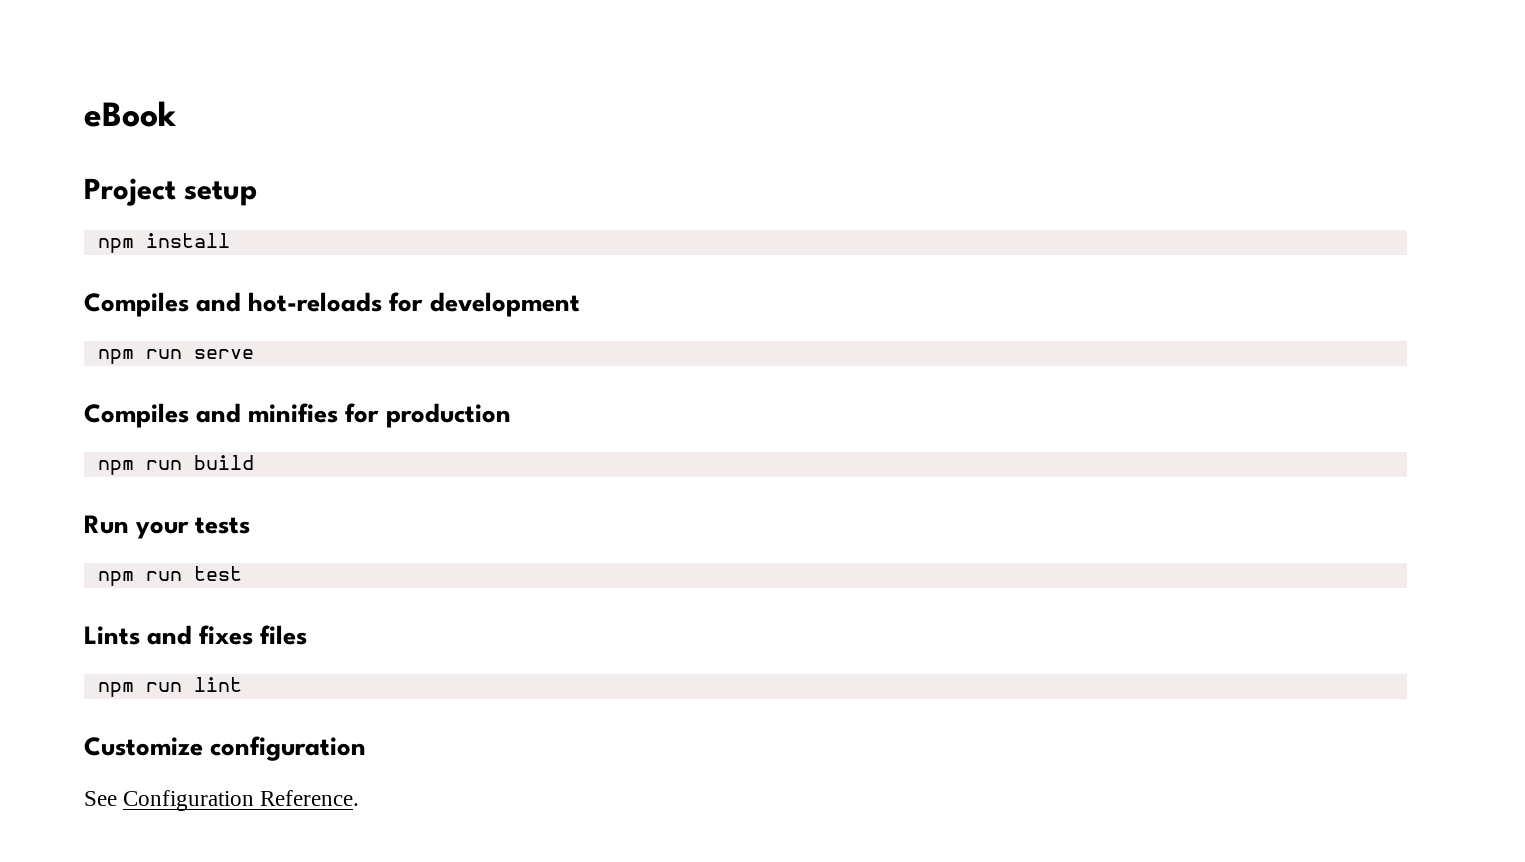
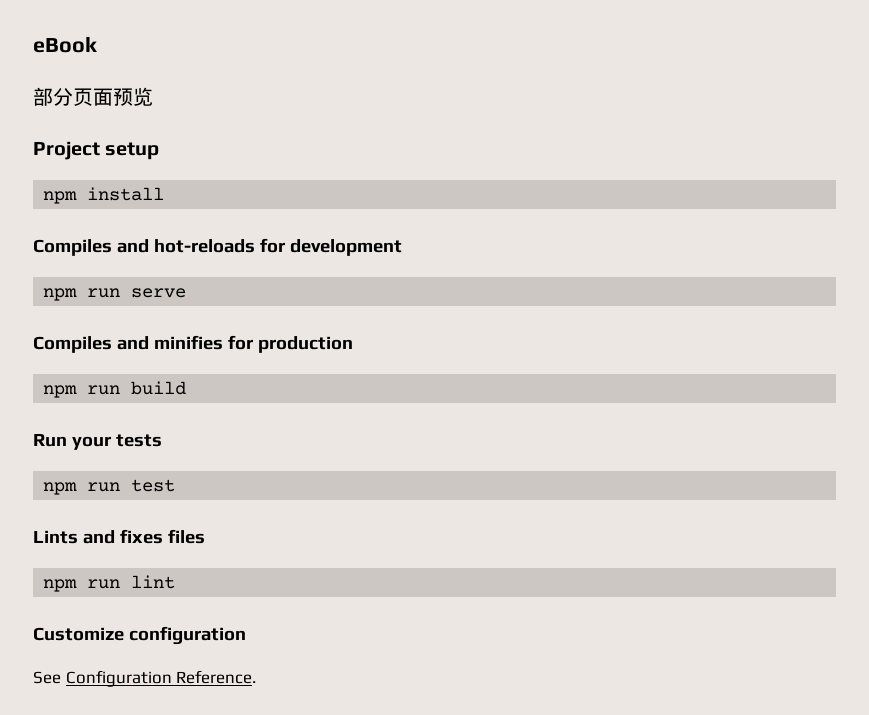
(177, 114) none -> [33,87,153,106] // 部分页面预览

